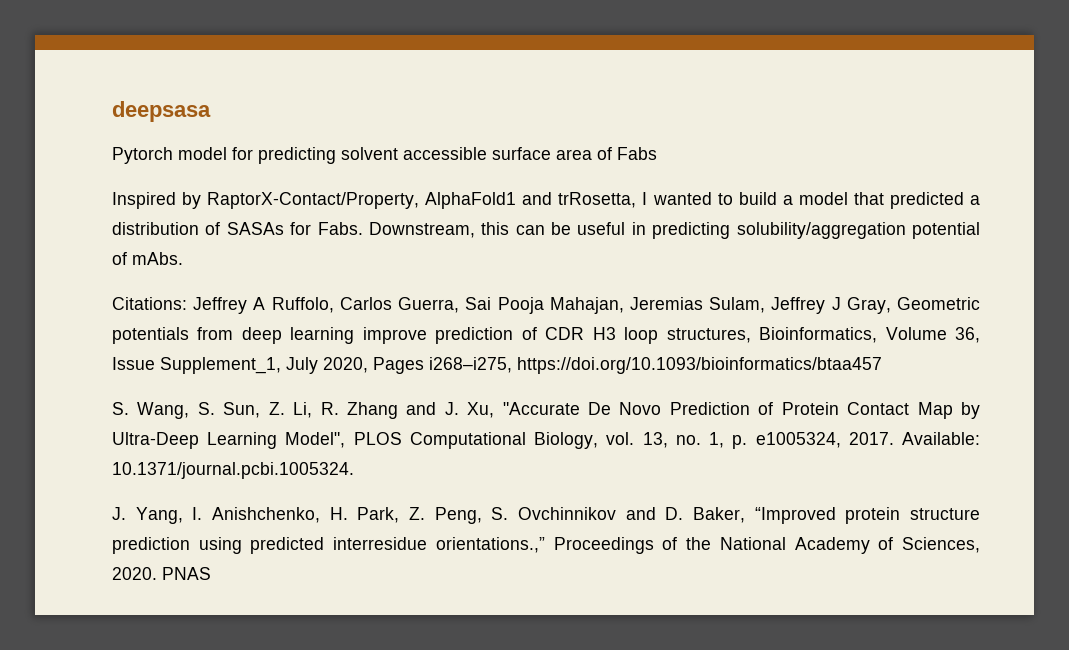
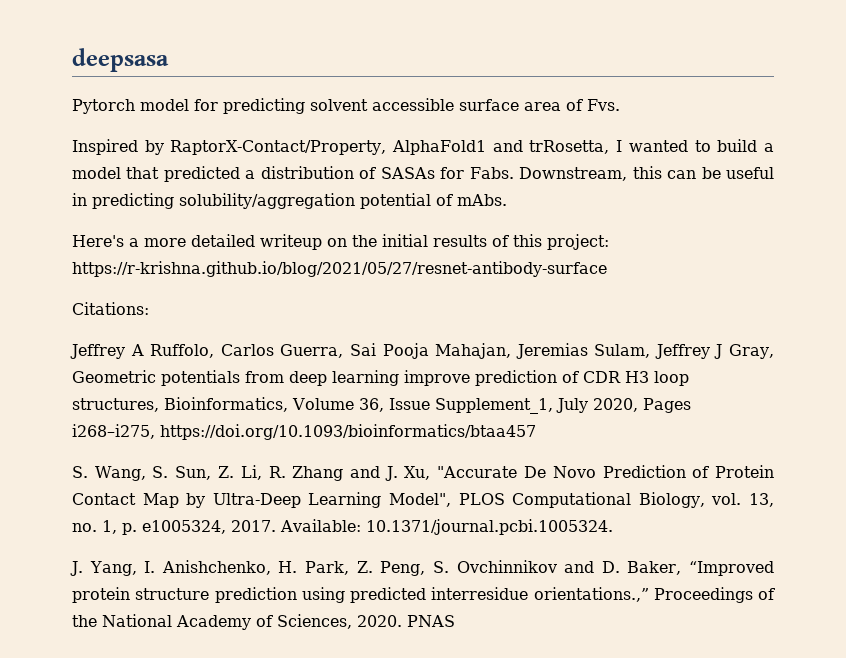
[617,147,657,160] Fabs -> [587,99,620,111] Fvs.
(183, 258) none -> [72,234,609,250] [72,261,607,277] // Here's a more detailed writeup on the initial results of this project: https://r-krishna.github.io/blog/2021/05/27/resnet-antibody-surface
(187, 303) none -> (149, 308) //

